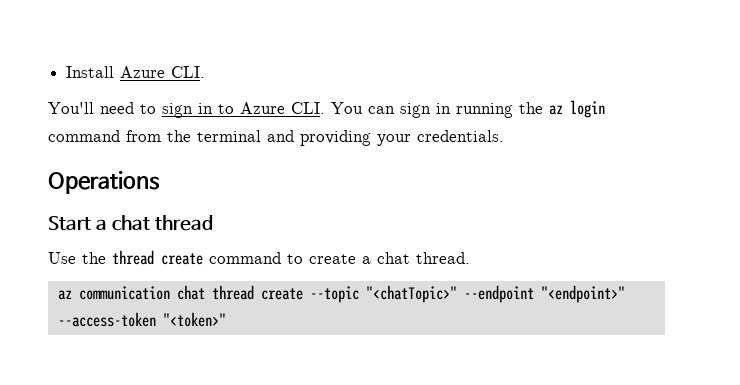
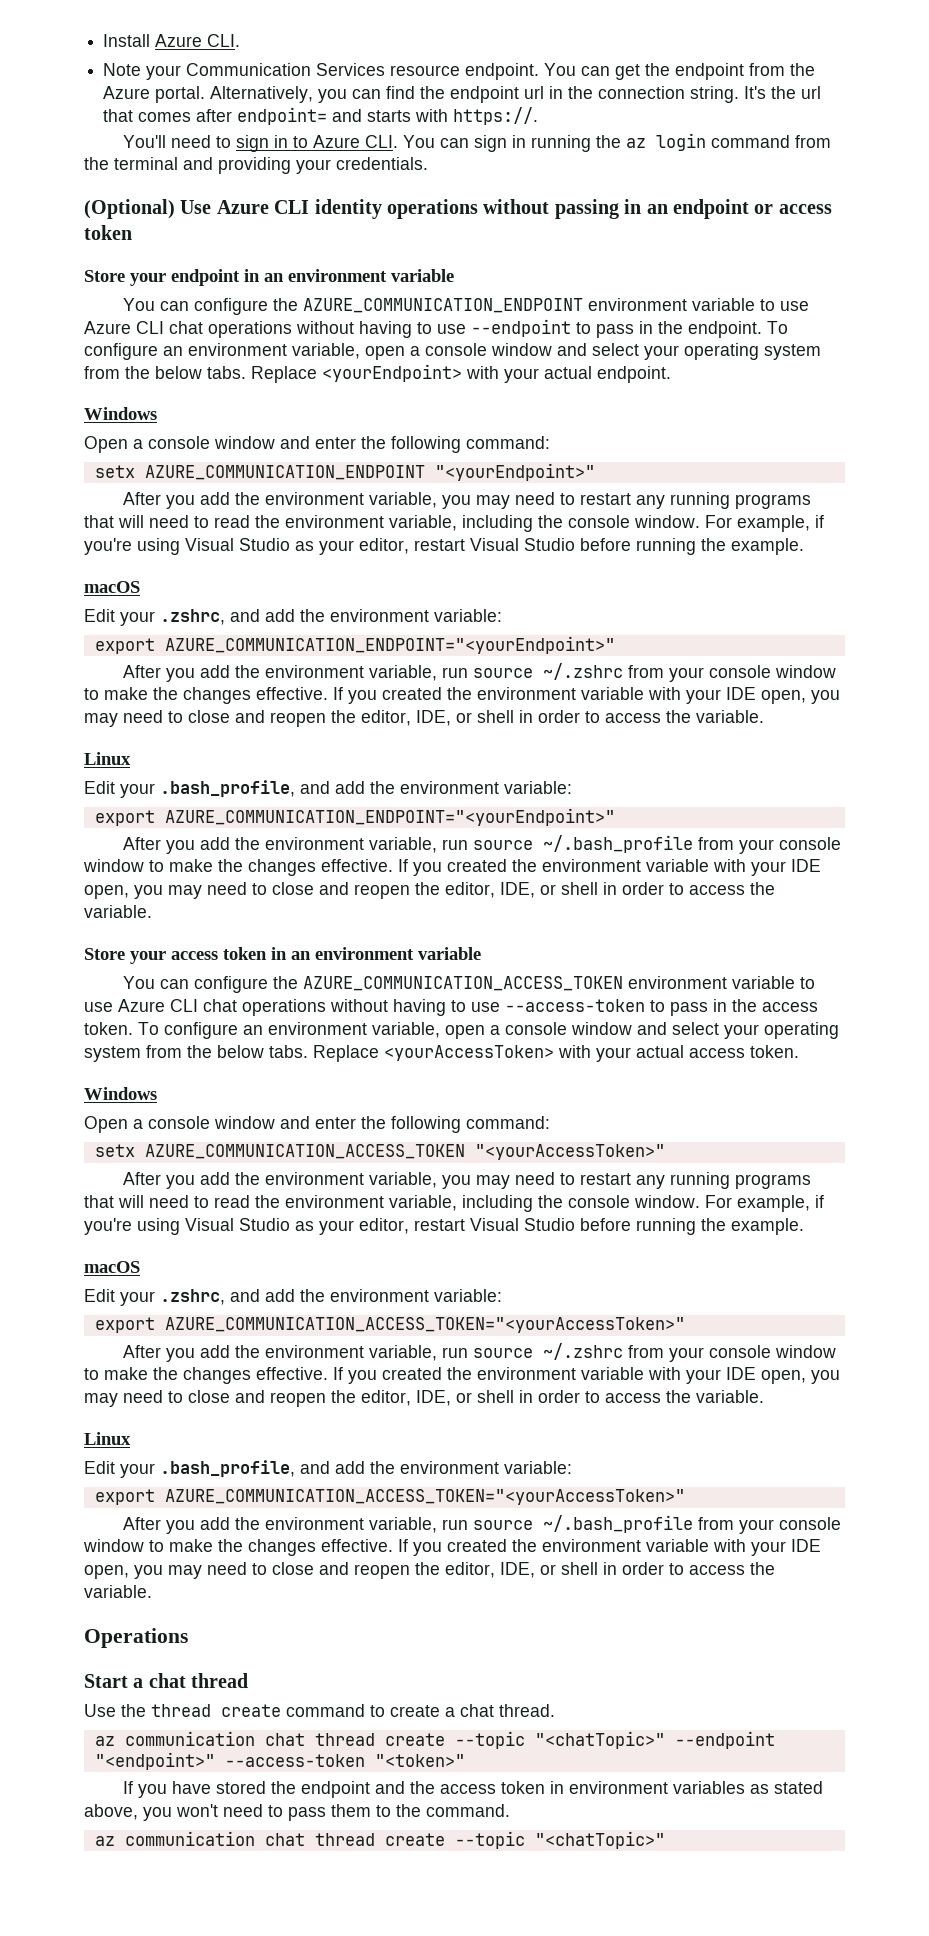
(206, 72) none -> [103,63,816,80] [103,86,822,103] [103,107,539,125] // Note your Communication Services resource endpoint. You can get the endpoint from the Azure portal. Alternatively, you can find the endpoint url in the connection string. It's the url that comes after endpoint= and starts with https://.
(504, 136) none -> [84,199,832,219] [84,225,132,240] [84,269,454,286] [122,298,809,315] [84,319,788,338] [84,343,821,360] [84,364,671,383] [84,407,157,420] [84,436,550,453] [94,463,595,481] [122,492,811,509] [84,515,824,532] [84,538,804,555] [84,581,140,593] [84,609,502,626] [94,636,615,654] [122,663,836,682] [84,687,840,704] [84,710,764,727] [84,752,131,765] [84,780,572,798] [94,808,615,826] [122,835,841,854] [83,859,821,876] [84,882,775,899] [84,905,152,918] [84,947,481,964] [122,976,815,993] [84,999,818,1016] [84,1022,839,1039] [84,1045,799,1062] [84,1087,157,1100] [84,1116,550,1133] [94,1144,665,1160] [122,1172,811,1189] [84,1195,824,1212] [84,1218,804,1235] [84,1261,140,1273] [84,1289,502,1306] [94,1317,685,1333] [122,1343,836,1362] [84,1367,840,1384] [84,1390,764,1407] [84,1432,131,1445] [84,1460,572,1478] [94,1489,685,1505] [122,1515,841,1534] [83,1539,821,1556] [84,1562,775,1579] [84,1585,152,1598] // (Optional) Use Azure CLI identity operations without passing in an endpoint or access token // Store your endpoint in an environment variable // You can configure the AZURE_COMMUNICATION_ENDPOINT environment variable to use Azure CLI chat operations without having to use --endpoint to pass in the endpoint. To configure an environment variable, open a console window and select your operating system from the below tabs. Replace <yourEndpoint> with your actual endpoint. // Windows // Open a console window and enter the following command: // setx AZURE_COMMUNICATION_ENDPOINT "<yourEndpoint>" // After you add the environment variable, you may need to restart any running programs that will need to read the environment variable, including the console window. For example, if you're using Visual Studio as your editor, restart Visual Studio before running the example. // macOS // Edit your .zshrc, and add the environment variable: // export AZURE_COMMUNICATION_ENDPOINT="<yourEndpoint>" // After you add the environment variable, run source ~/.zshrc from your console window to make the changes effective. If you created the environment variable with your IDE open, you may need to close and reopen the editor, IDE, or shell in order to access the variable. // Linux // Edit your .bash_profile, and add the environment variable: // export AZURE_COMMUNICATION_ENDPOINT="<yourEndpoint>" // After you add the environment variable, run source ~/.bash_profile from your console window to make the changes effective. If you created the environment variable with your IDE open, you may need to close and reopen the editor, IDE, or shell in order to access the variable. // Store your access token in an environment variable // You can configure the AZURE_COMMUNICATION_ACCESS_TOKEN environment variable to use Azure CLI chat operations without having to use --access-token to pass in the access token. To configure an environment variable, open a console window and select your operating system from the below tabs. Replace <yourAccessToken> with your actual access token. // Windows // Open a console window and enter the following command: // setx AZURE_COMMUNICATION_ACCESS_TOKEN "<yourAccessToken>" // After you add the environment variable, you may need to restart any running programs that will need to read the environment variable, including the console window. For example, if you're using Visual Studio as your editor, restart Visual Studio before running the example. // macOS // Edit your .zshrc, and add the environment variable: // export AZURE_COMMUNICATION_ACCESS_TOKEN="<yourAccessToken>" // After you add the environment variable, run source ~/.zshrc from your console window to make the changes effective. If you created the environment variable with your IDE open, you may need to close and reopen the editor, IDE, or shell in order to access the variable. // Linux // Edit your .bash_profile, and add the environment variable: // export AZURE_COMMUNICATION_ACCESS_TOKEN="<yourAccessToken>" // After you add the environment variable, run source ~/.bash_profile from your console window to make the changes effective. If you created the environment variable with your IDE open, you may need to close and reopen the editor, IDE, or shell in order to access the variable.
(226, 319) none -> [122,1781,823,1798] [84,1804,510,1821] [94,1831,665,1849] // If you have stored the endpoint and the access token in environment variables as stated above, you won't need to pass them to the command. // az communication chat thread create --topic "<chatTopic>"

